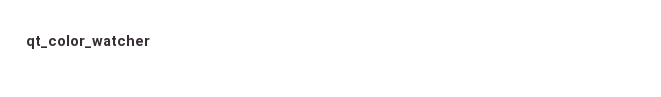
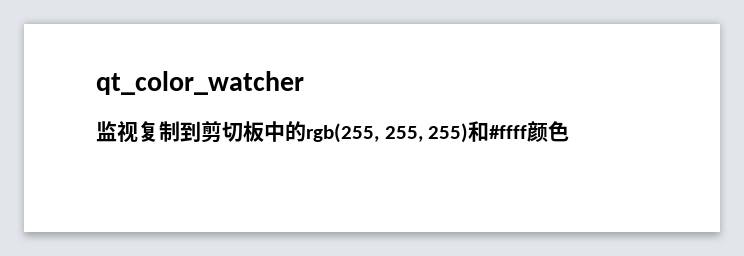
(150, 42) none -> [96,121,570,143] // 监视复制到剪切板中的rgb(255, 255, 255)和#ffff颜色

